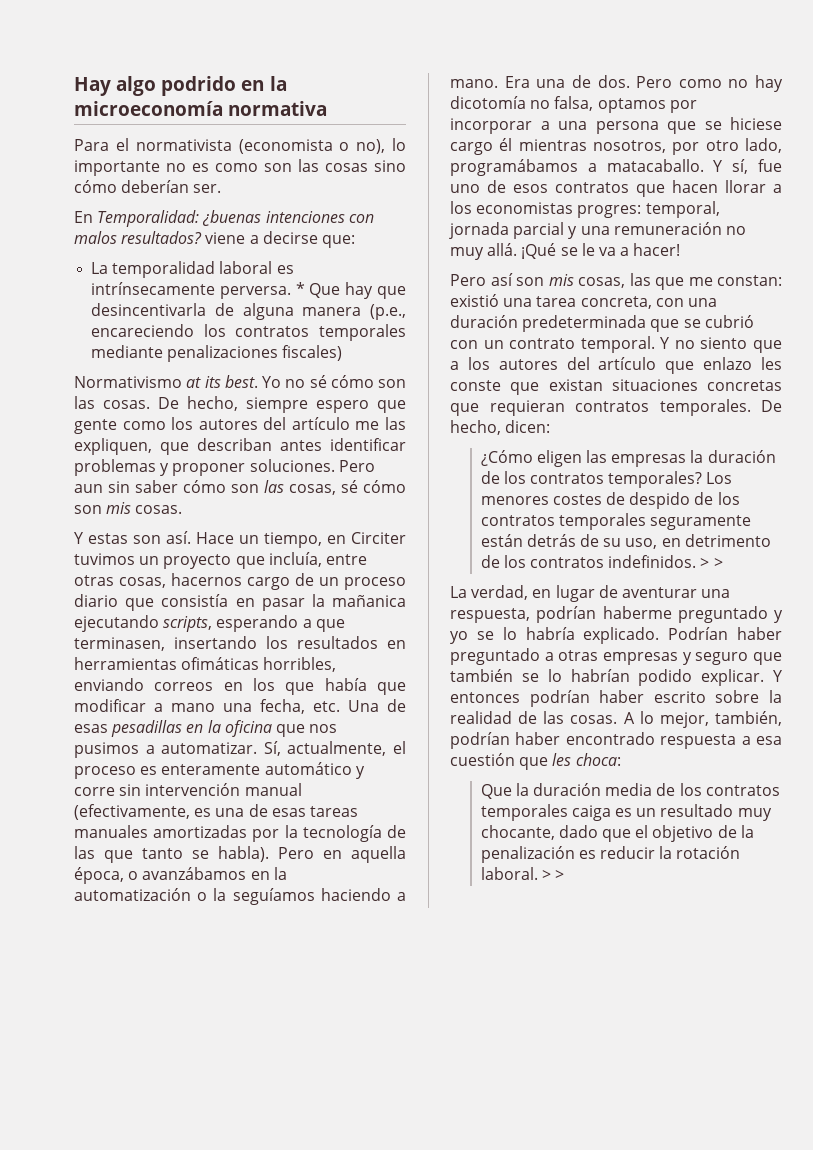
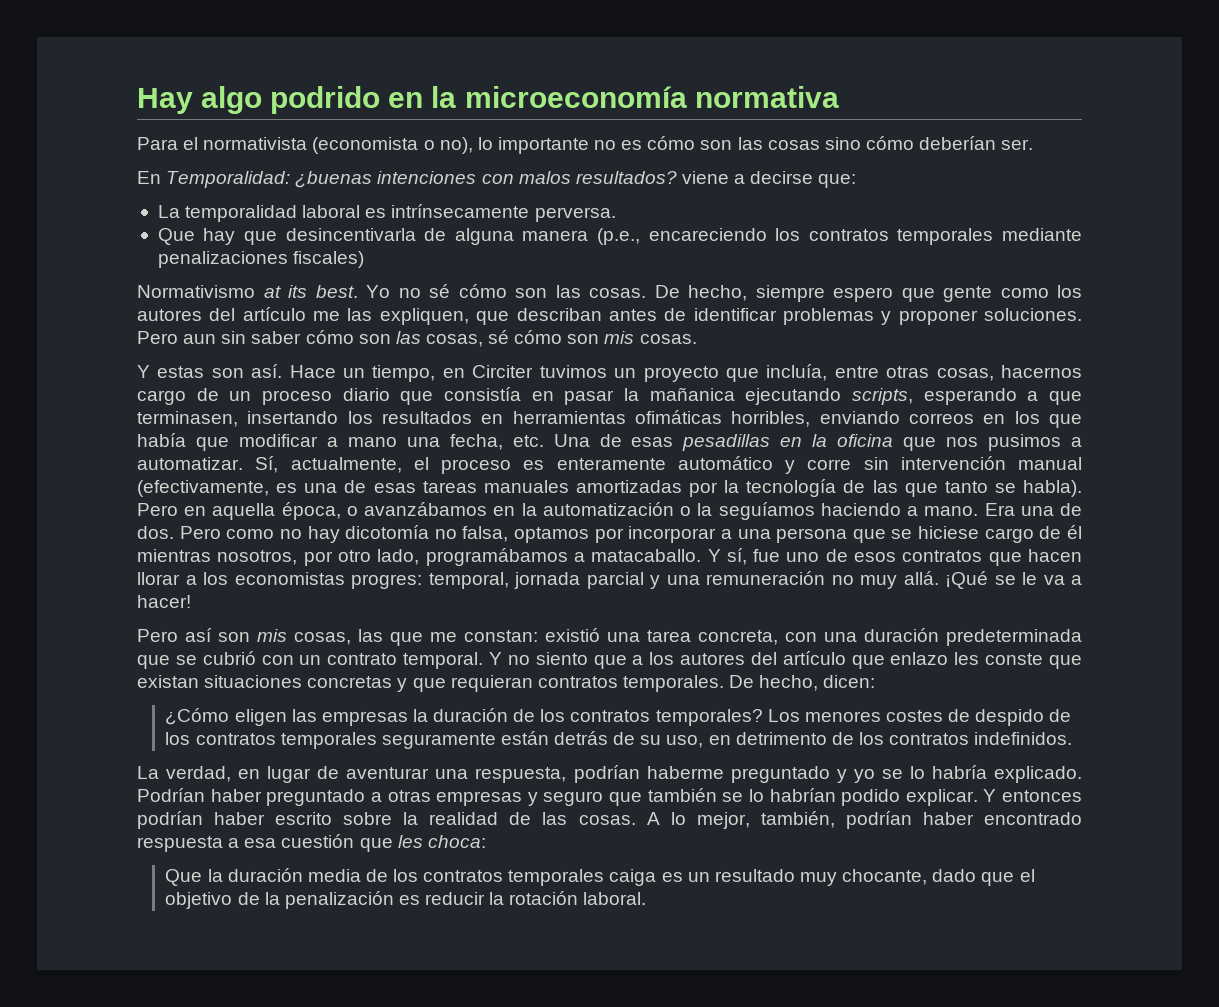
[215,163,258,172] como -> [647,136,696,150] cómo
[295,282,305,295] * -> (616, 214) //
(322, 445) none -> [664,308,687,321] de
(493, 148) none -> [1039,526,1062,539] de
(782, 385) none -> [397,678,408,692] y
[700,558,723,568] > > -> (1073, 738) none
[541,870,565,880] > > -> (647, 898) none

